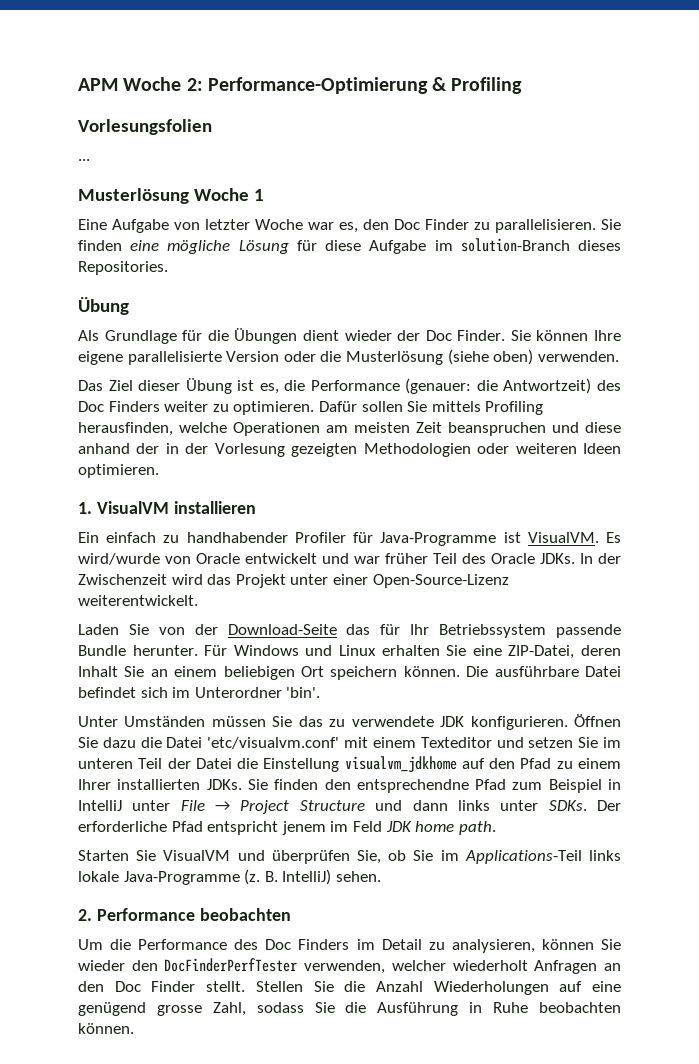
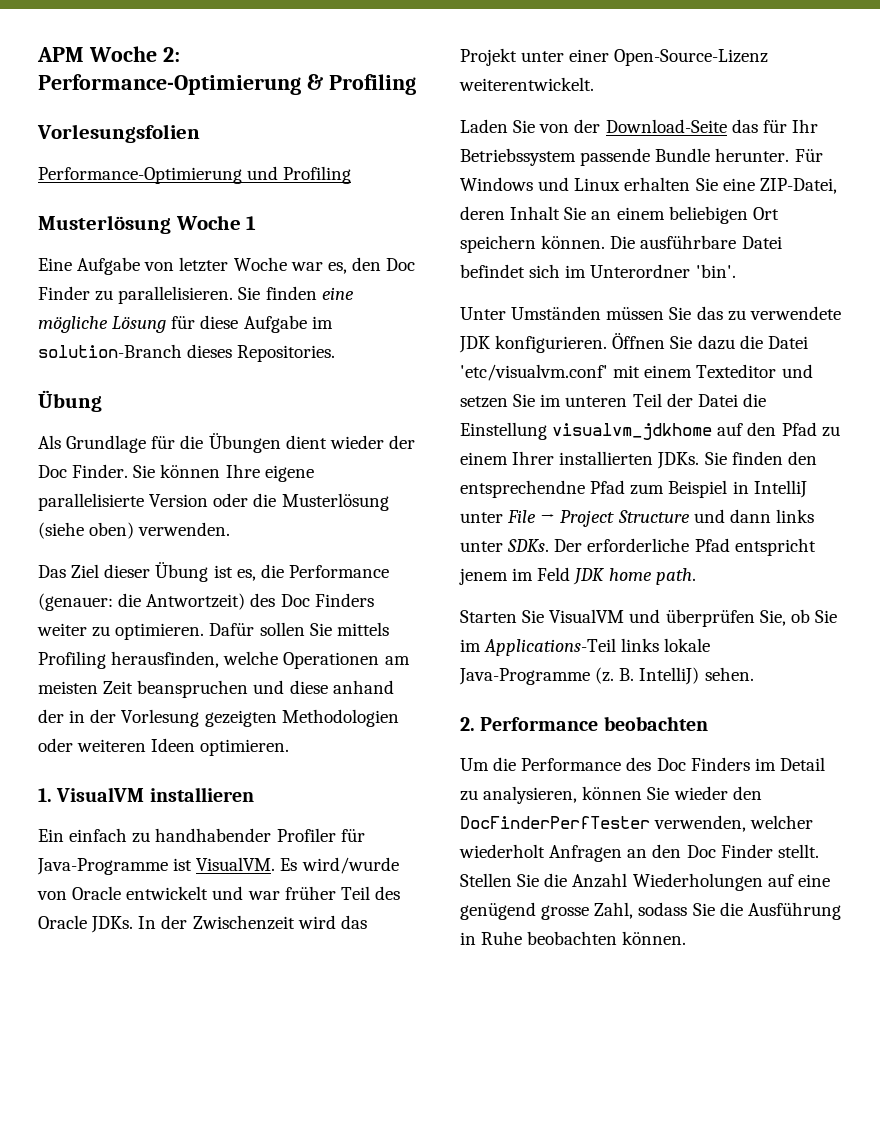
[78,159,90,161] ... -> [38,166,352,184] Performance-Optimierung und Profiling

